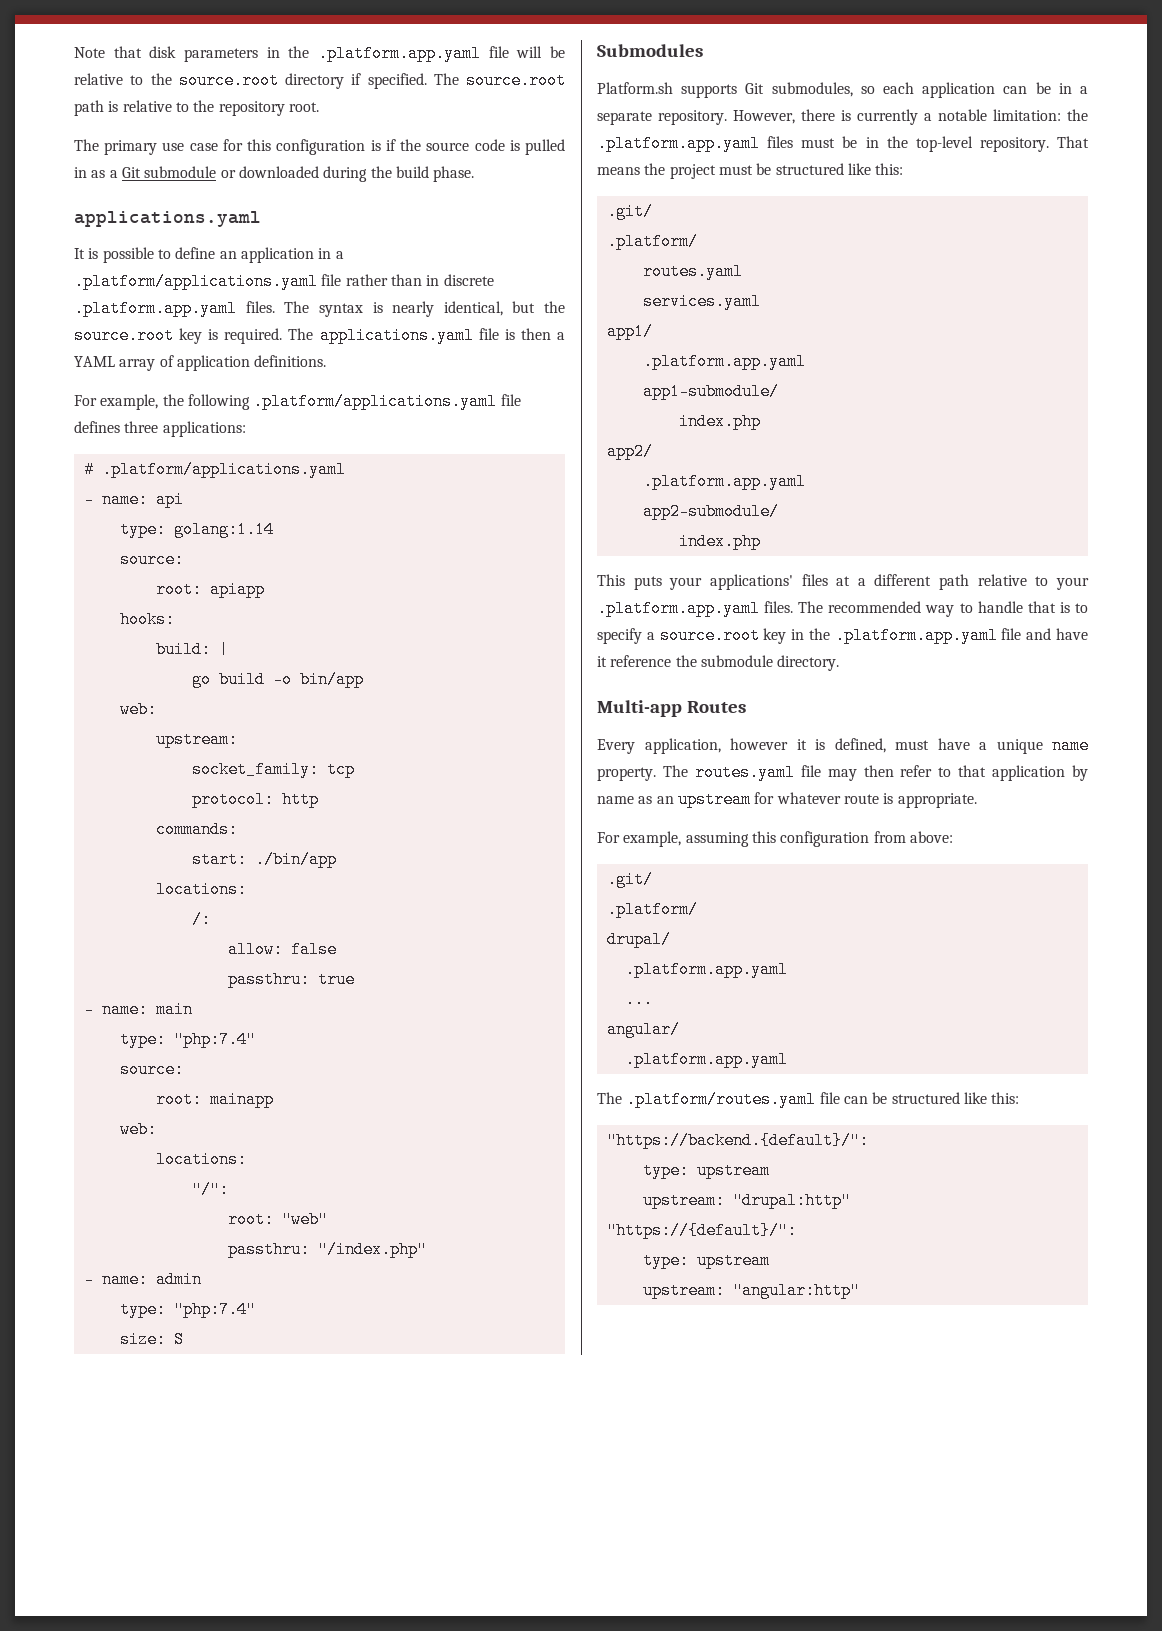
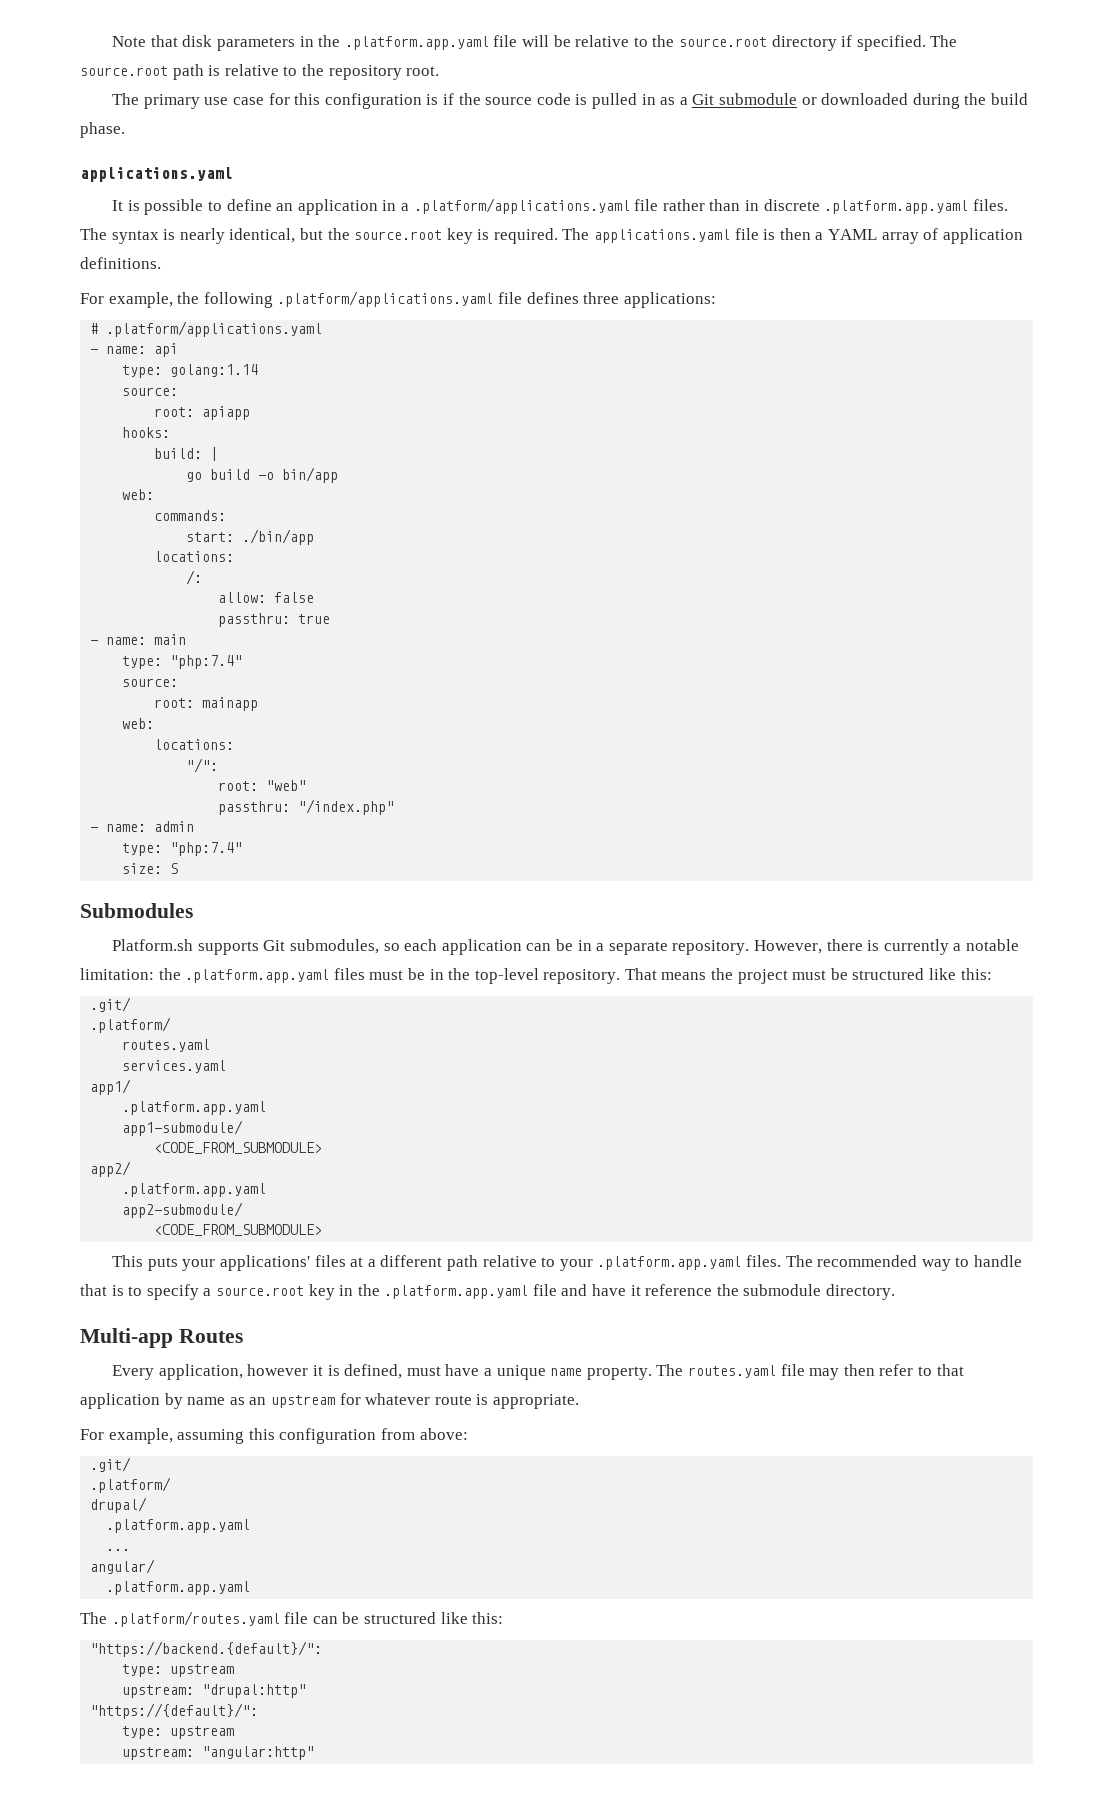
[155,731,238,748] [191,761,355,778] [191,791,319,808] // upstream: // socket_family: tcp // protocol: http -> (155, 494) none
[678,413,761,430] index.php -> [154,1142,323,1154] <CODE_FROM_SUBMODULE>
[678,533,761,550] index.php -> [154,1224,323,1236] <CODE_FROM_SUBMODULE>

